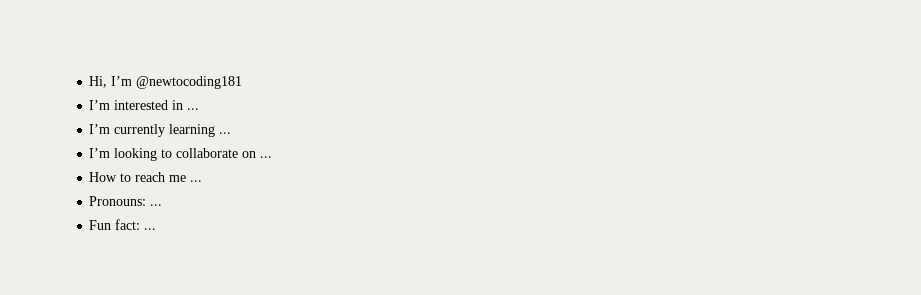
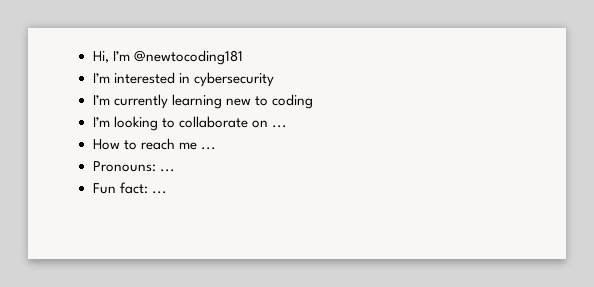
[187,108,200,110] ... -> [193,72,274,87] cybersecurity
[219,132,232,134] ... -> [225,94,313,109] new to coding

